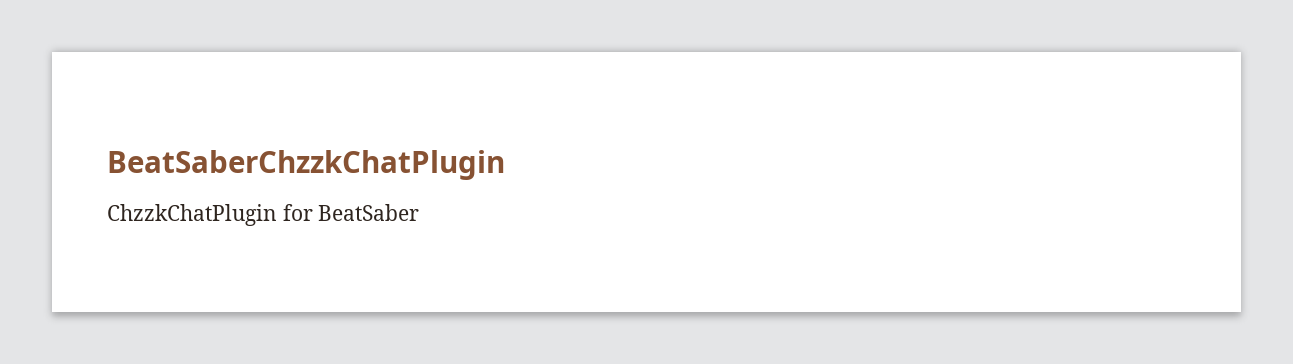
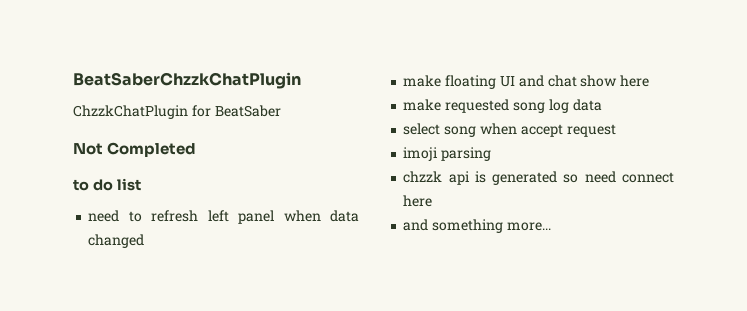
(420, 212) none -> [73,142,197,157] [73,178,141,191] [88,210,359,224] [88,234,145,248] [403,75,650,89] [403,99,602,113] [403,123,616,137] [403,147,492,161] [403,171,674,185] [403,195,433,207] [403,219,551,233] // Not Completed // to do list // need to refresh left panel when data changed // make floating UI and chat show here // make requested song log data // select song when accept request // imoji parsing // chzzk api is generated so need connect here // and something more...

